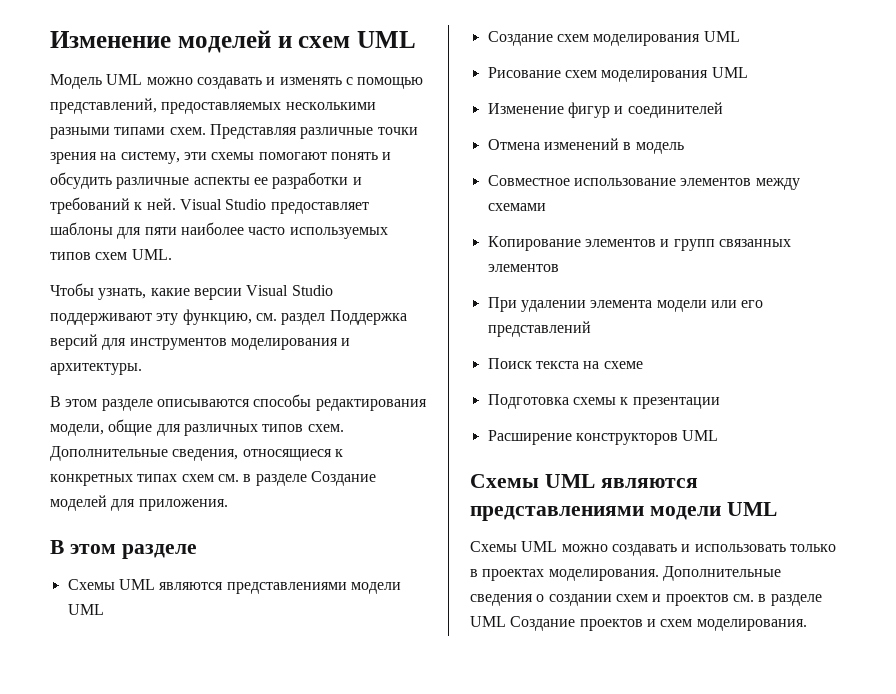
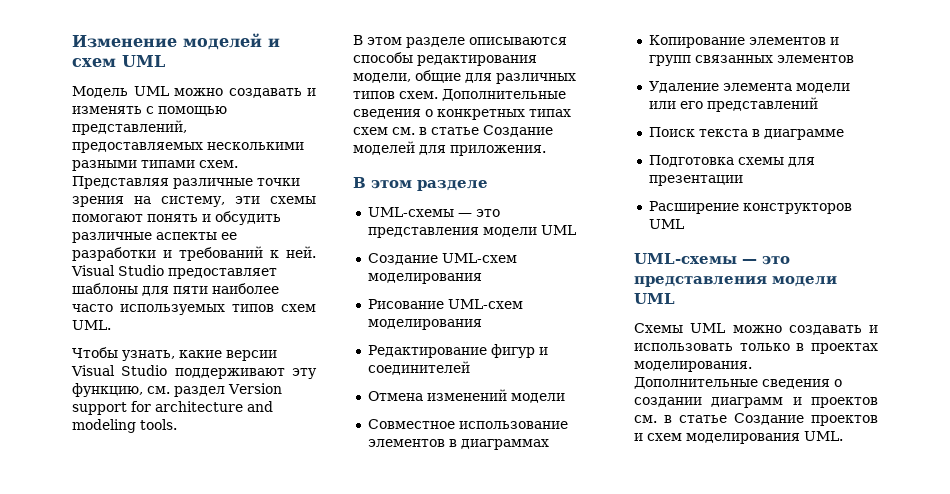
[329,310,407,325] [50,334,351,350] [50,363,142,375] Поддержка версий для инструментов моделирования и архитектуры. -> [228,383,282,394] [72,401,273,415] [72,419,177,433] Version support for architecture and modeling tools.
[172,449,343,461] сведения, относящиеся к -> [353,109,433,119] сведения о
[255,474,307,486] разделе -> [431,127,479,135] статье
[67,579,347,594] Схемы UML являются представлениями -> [367,207,500,217] [367,227,479,238] UML-схемы — это представления
[556,31,740,46] схем моделирования UML -> [441,253,517,263] [367,273,482,284] UML-схем моделирования
[564,67,748,82] [487,103,564,114] схем моделирования UML // Изменение -> [447,299,523,309] [367,319,482,330] [367,345,487,358] UML-схем моделирования // Редактирование
[623,142,684,154] в модель -> [510,393,565,403] модели
[755,178,800,190] [487,203,546,211] между схемами -> [448,439,549,450] в диаграммах
[487,297,586,312] При удалении -> [648,81,719,93] Удаление
[583,361,643,369] на схеме -> [751,129,844,140] в диаграмме
[620,397,629,405] к -> [787,157,815,167] для
[470,474,698,488] [470,506,644,521] Схемы UML являются представлениями -> [634,253,790,265] [634,276,767,287] UML-схемы — это представления
[615,594,648,602] схем -> [711,397,784,408] диаграмм
[770,594,822,606] [470,616,506,627] разделе UML -> [679,415,727,423] статье
[696,619,807,631] моделирования. -> [686,431,843,444] моделирования UML.

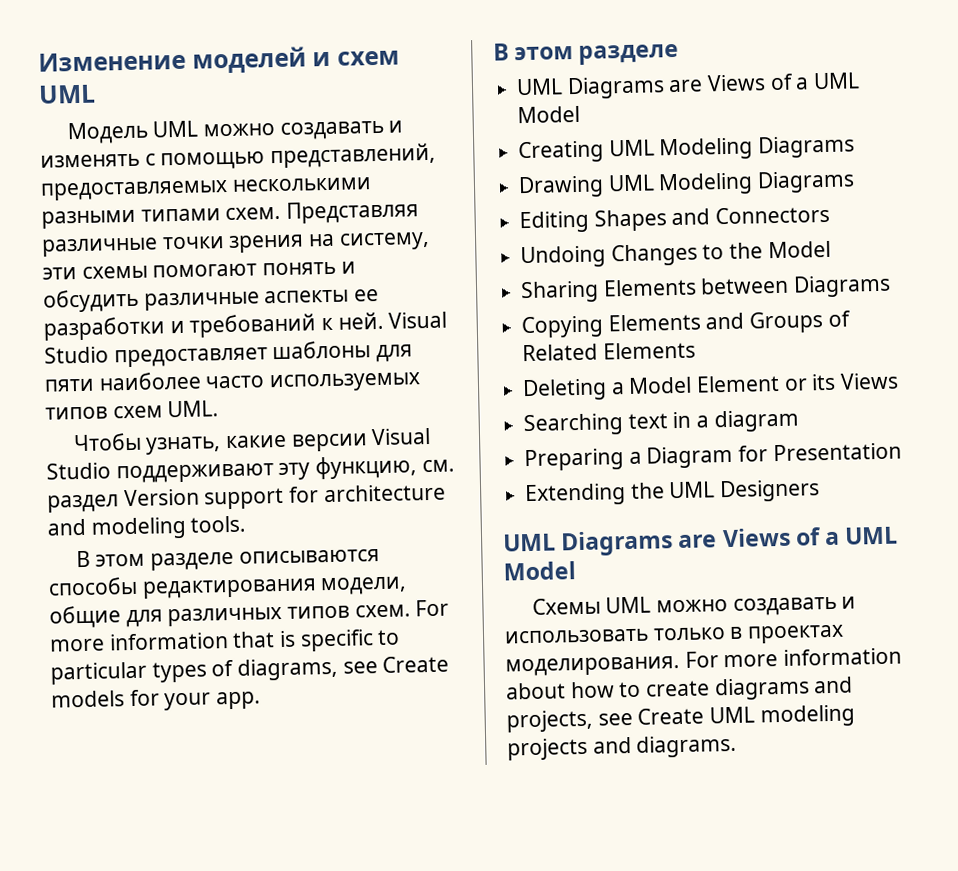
[442,89,566,101] [353,109,571,120] [353,125,553,137] [353,141,546,156] [353,177,488,191] [367,207,500,217] [367,225,576,238] [367,253,517,265] [367,273,482,284] [367,299,523,309] [367,319,482,330] [367,344,548,358] [367,361,470,375] [367,389,565,403] [367,419,568,429] [367,439,549,450] [648,35,839,48] [648,55,854,66] [648,81,850,93] [648,97,818,112] [648,127,844,140] [648,155,815,167] [648,175,743,186] [648,201,852,214] [648,219,684,229] [634,253,790,265] [634,276,837,287] [634,293,675,304] Дополнительные сведения о конкретных типах схем см. в статье Создание моделей для приложения. // В этом разделе // UML-схемы — это представления модели UML // Создание UML-схем моделирования // Рисование UML-схем моделирования // Редактирование фигур и соединителей // Отмена изменений модели // Совместное использование элементов в диаграммах // Копирование элементов и групп связанных элементов // Удаление элемента модели или его представлений // Поиск текста в диаграмме // Подготовка схемы для презентации // Расширение конструкторов UML // UML-схемы — это представления модели UML -> [415,599,450,617] [50,629,401,652] [50,655,450,685] [51,689,262,711] [493,43,680,65] [516,72,861,100] [517,105,581,124] [518,135,856,164] [518,170,856,199] [519,205,831,234] [520,240,831,269] [520,274,892,304] [521,310,851,339] [522,341,696,362] [522,372,900,402] [523,409,799,437] [524,442,902,472] [525,479,821,507] [502,526,899,557] [503,561,576,581] For more information that is specific to particular types of diagrams, see Create models for your app. // В этом разделе // UML Diagrams are Views of a UML Model // Creating UML Modeling Diagrams // Drawing UML Modeling Diagrams // Editing Shapes and Connectors // Undoing Changes to the Model // Sharing Elements between Diagrams // Copying Elements and Groups of Related Elements // Deleting a Model Element or its Views // Searching text in a diagram // Preparing a Diagram for Presentation // Extending the UML Designers // UML Diagrams are Views of a UML Model
[634,377,842,389] [634,397,878,408] [634,413,878,426] [634,431,843,444] Дополнительные сведения о создании диаграмм и проектов см. в статье Создание проектов и схем моделирования UML. -> [684,647,903,668] [505,676,854,701] [506,704,855,733] [507,734,738,761] For more information about how to create diagrams and projects, see Create UML modeling projects and diagrams.

